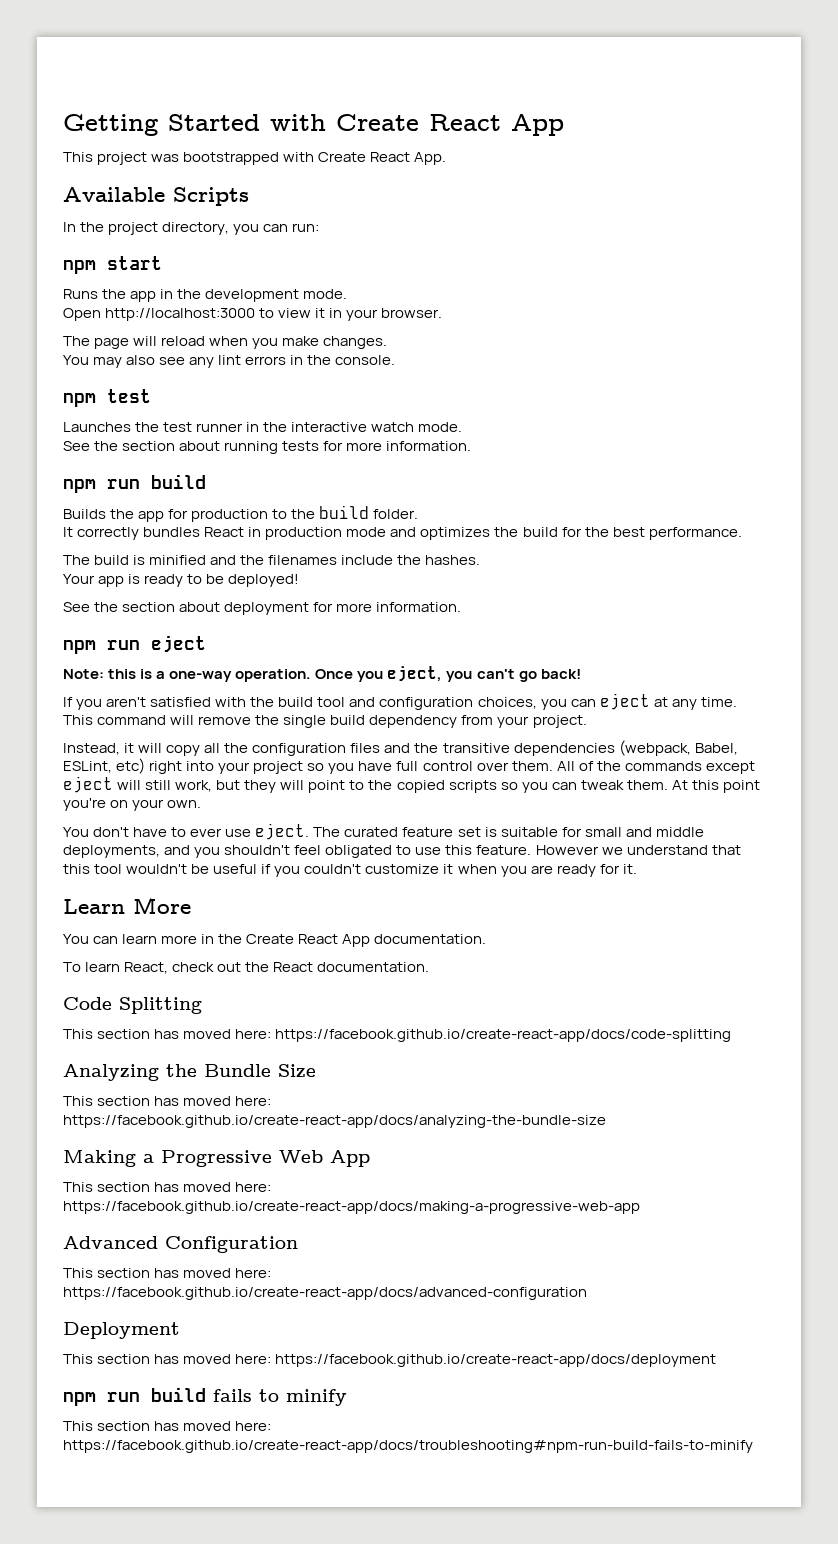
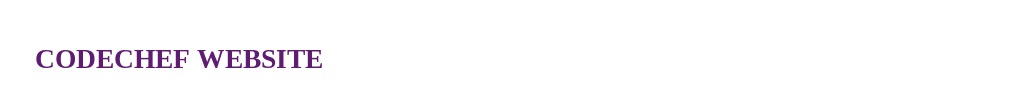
[63,114,564,136] [63,152,447,165] [63,187,249,206] [63,222,320,235] [63,256,162,274] [63,289,348,302] [63,308,443,321] [63,336,388,349] [63,355,396,368] [63,389,151,407] [63,422,463,432] [63,441,472,454] [63,474,206,493] [63,505,419,522] [63,527,742,540] [63,555,481,565] [63,574,300,587] [63,602,462,615] [63,635,206,654] [63,666,581,682] [63,693,737,710] [63,715,587,728] [63,740,738,756] [63,758,755,774] [63,776,760,793] [63,798,202,811] [63,823,704,840] [63,845,741,858] [63,864,637,877] [63,897,191,914] [63,934,487,947] [63,962,430,974] [63,997,202,1014] [63,1029,732,1042] [63,1064,316,1081] [63,1096,272,1106] [63,1115,606,1128] [63,1150,370,1167] [63,1182,272,1192] [63,1201,640,1214] [63,1236,298,1253] [63,1268,272,1278] [63,1287,587,1300] [63,1322,180,1339] [63,1354,717,1367] [63,1387,347,1406] [63,1421,272,1431] [63,1440,753,1453] Getting Started with Create React App // This project was bootstrapped with Create React App. // Available Scripts // In the project directory, you can run: // npm start // Runs the app in the development mode. // Open http://localhost:3000 to view it in your browser. // The page will reload when you make changes. // You may also see any lint errors in the console. // npm test // Launches the test runner in the interactive watch mode. // See the section about running tests for more information. // npm run build // Builds the app for production to the build folder. // It correctly bundles React in production mode and optimizes the build for the best performance. // The build is minified and the filenames include the hashes. // Your app is ready to be deployed! // See the section about deployment for more information. // npm run eject // Note: this is a one-way operation. Once you eject, you can't go back! // If you aren't satisfied with the build tool and configuration choices, you can eject at any time. This command will remove the single build dependency from your project. // Instead, it will copy all the configuration files and the transitive dependencies (webpack, Babel, ESLint, etc) right into your project so you have full control over them. All of the commands except eject will still work, but they will point to the copied scripts so you can tweak them. At this point you're on your own. // You don't have to ever use eject. The curated feature set is suitable for small and middle deployments, and you shouldn't feel obligated to use this feature. However we understand that this tool wouldn't be useful if you couldn't customize it when you are ready for it. // Learn More // You can learn more in the Create React App documentation. // To learn React, check out the React documentation. // Code Splitting // This section has moved here: https://facebook.github.io/create-react-app/docs/code-splitting // Analyzing the Bundle Size // This section has moved here: https://facebook.github.io/create-react-app/docs/analyzing-the-bundle-size // Making a Progressive Web App // This section has moved here: https://facebook.github.io/create-react-app/docs/making-a-progressive-web-app // Advanced Configuration // This section has moved here: https://facebook.github.io/create-react-app/docs/advanced-configuration // Deployment // This section has moved here: https://facebook.github.io/create-react-app/docs/deployment // npm run build fails to minify // This section has moved here: https://facebook.github.io/create-react-app/docs/troubleshooting#npm-run-build-fails-to-minify -> [35,50,324,68] CODECHEF WEBSITE

